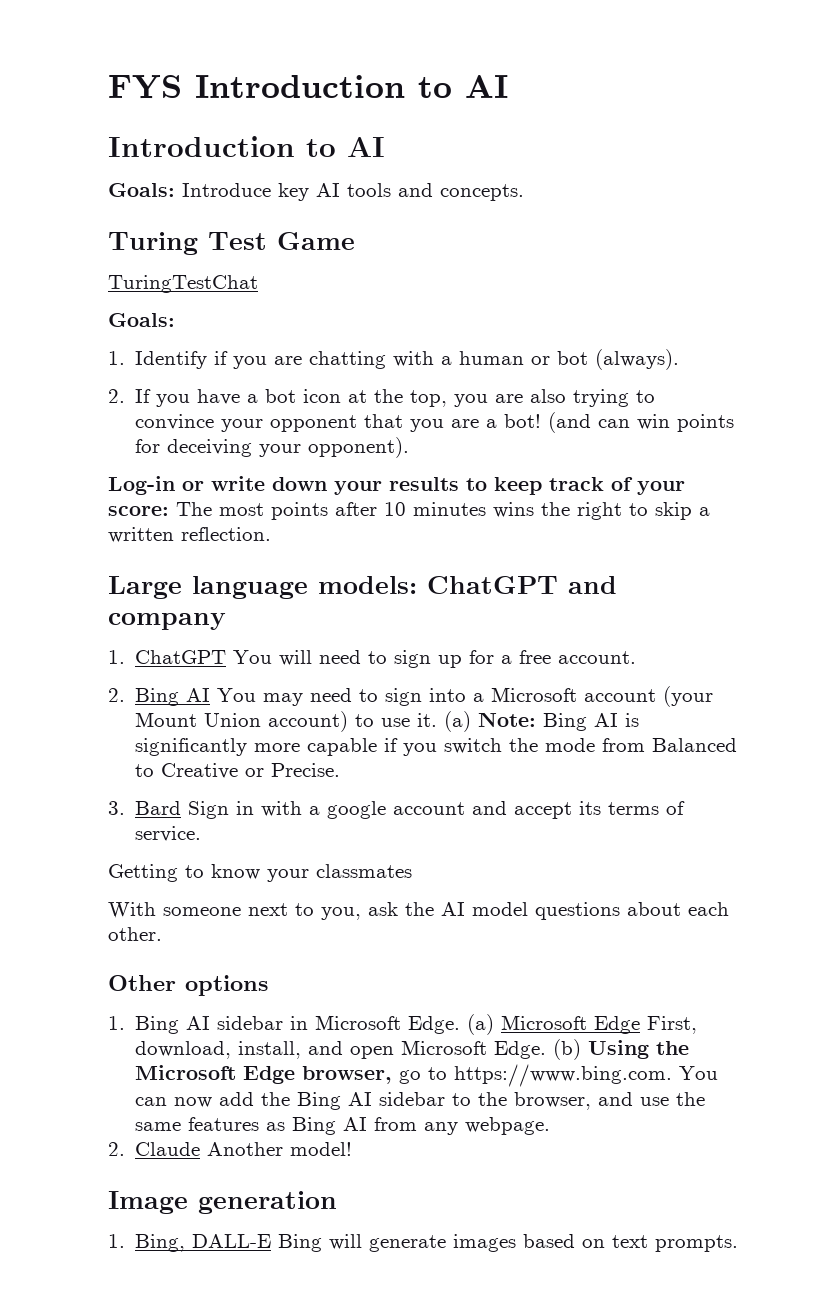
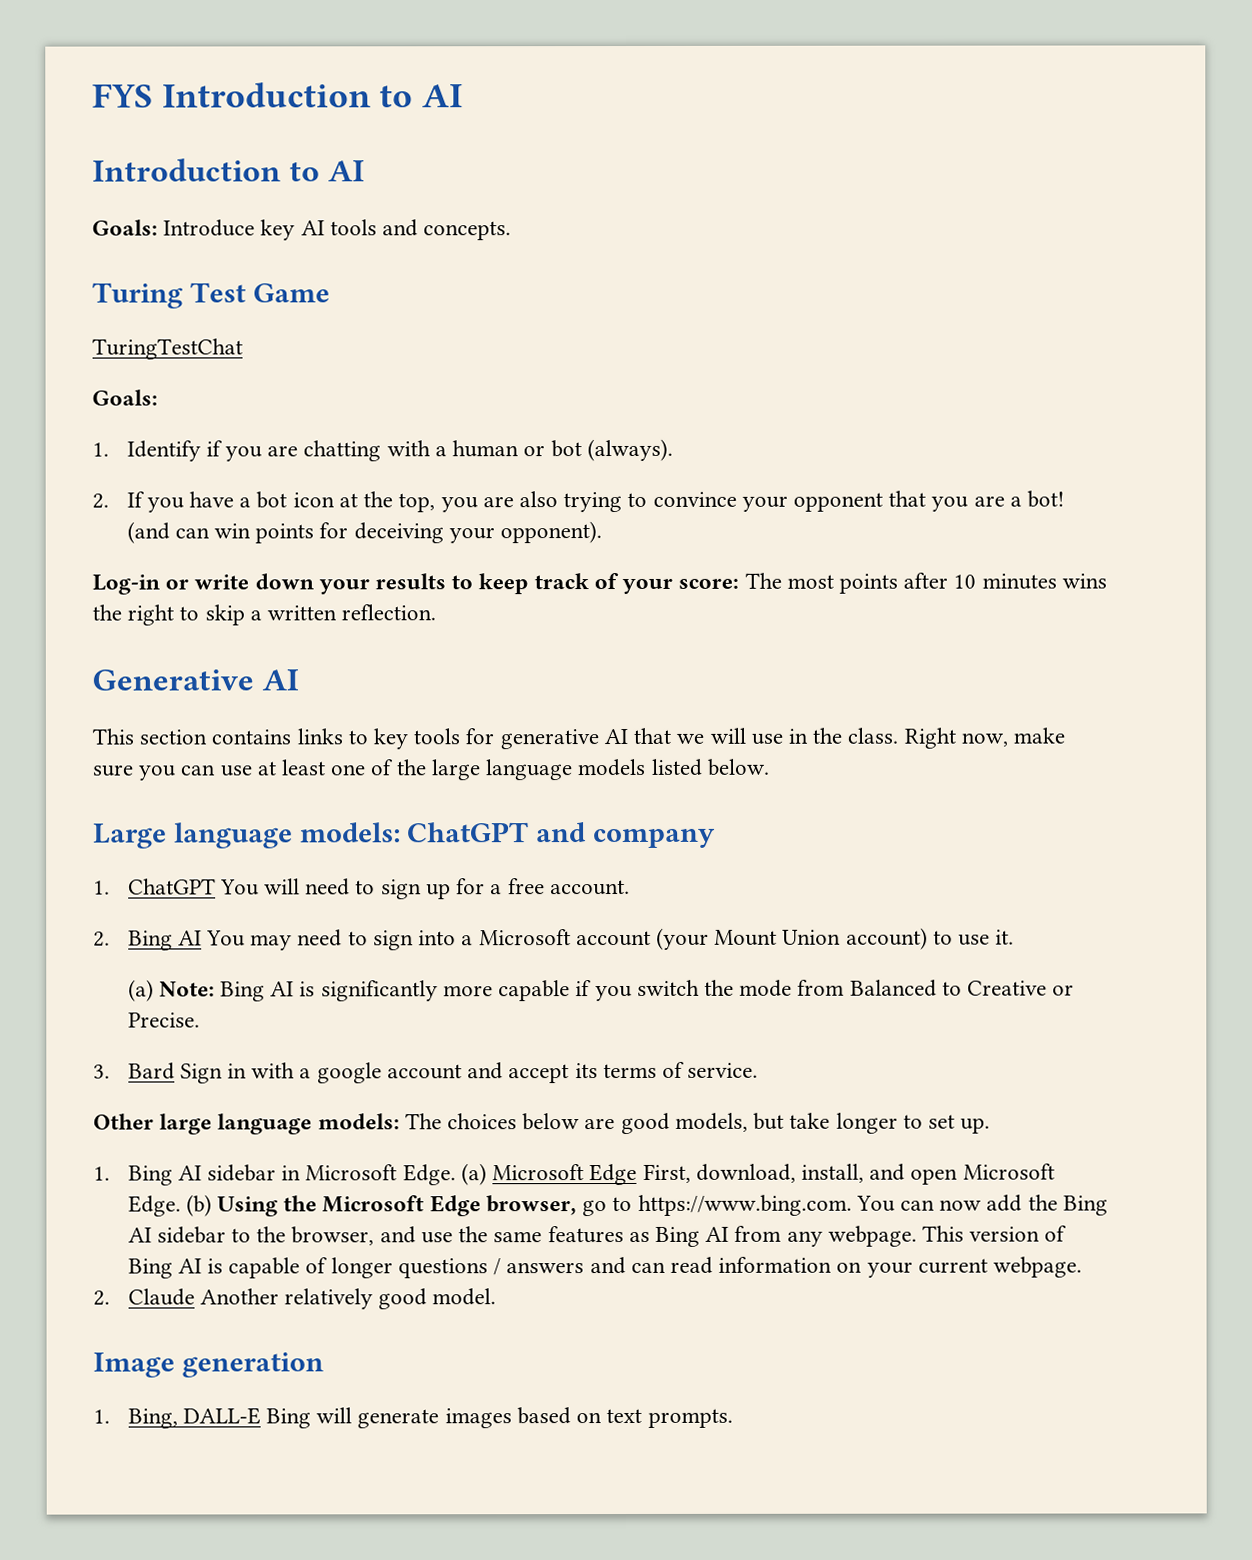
(271, 534) none -> [92,669,299,691] [92,727,1065,750] [92,758,769,781] // Generative AI // This section contains links to key tools for generative AI that we will use in the class. Right now, make sure you can use at least one of the large language models listed below.
(438, 720) none -> (1015, 937) //
[108,864,412,882] [108,902,729,920] [108,927,162,941] [108,975,268,996] Getting to know your classmates // With someone next to you, ask the AI model questions about each other. // Other options -> [93,1112,991,1135] Other large language models: The choices below are good models, but take longer to set up.
(551, 1126) none -> [921,1225,1068,1242] [127,1256,1082,1279] This version of Bing AI is capable of longer questions / answers and can read information on your current webpage.
[290,1142,353,1156] model! -> [284,1288,497,1310] relatively good model.

